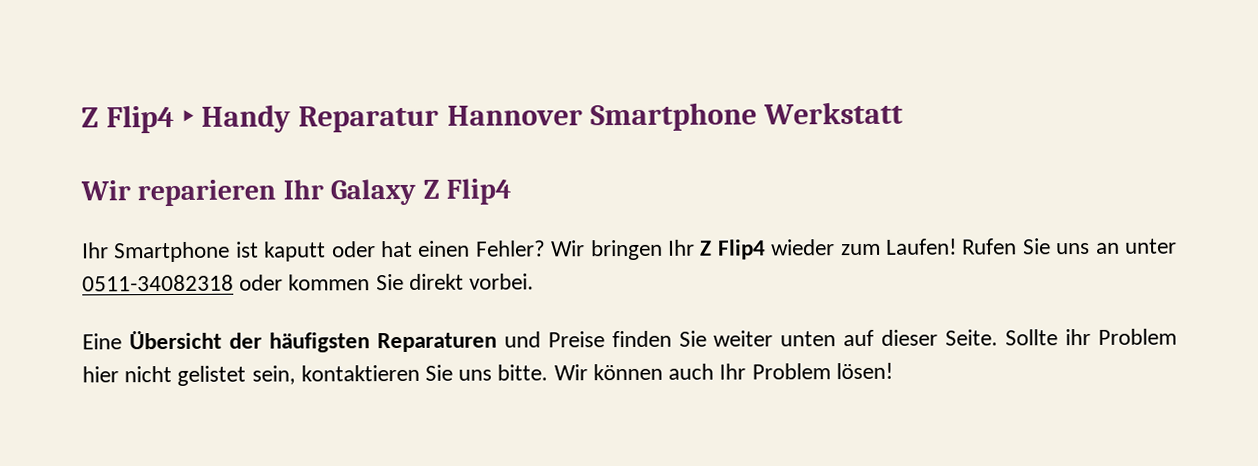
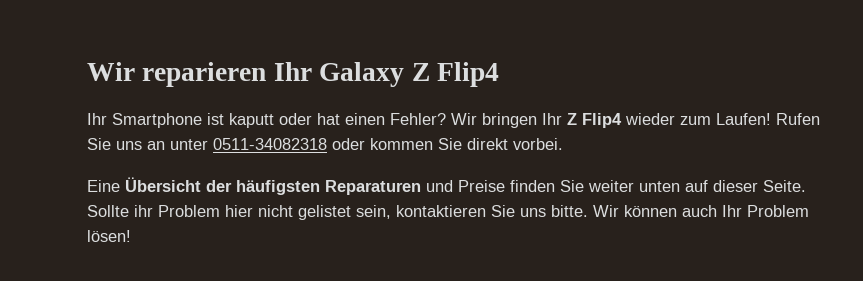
[81,101,903,134] Z Flip4 ‣ Handy Reparatur Hannover Smartphone Werkstatt // -> (87, 71) none

